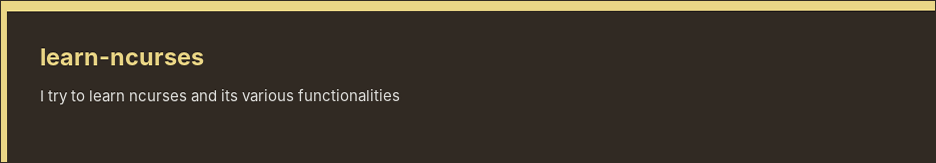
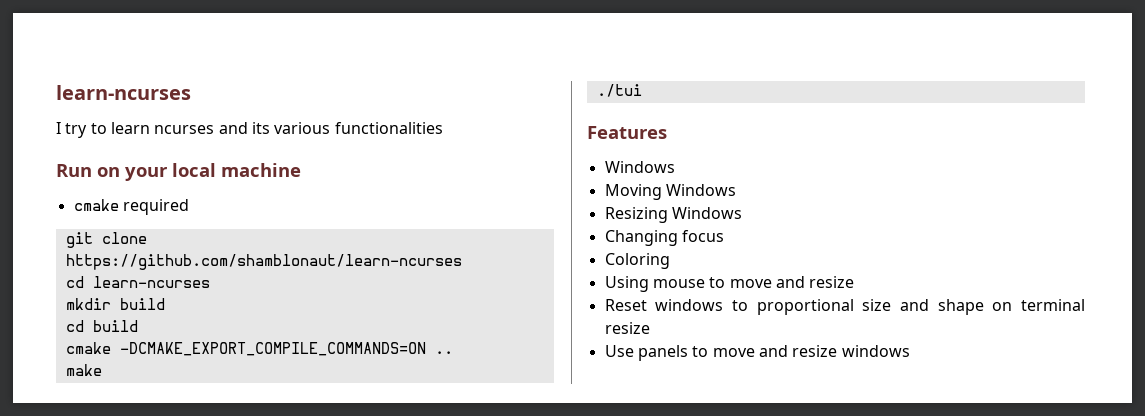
(402, 95) none -> [56,163,301,181] [73,199,189,215] [65,232,147,248] [65,254,462,270] [65,276,210,288] [65,298,165,310] [65,320,138,332] [65,342,453,356] [65,364,102,376] [596,84,642,97] [587,126,667,139] [604,161,675,173] [604,184,736,200] [604,207,742,223] [604,230,724,246] [604,253,670,269] [604,276,855,292] [604,299,1085,315] [604,322,650,334] [604,345,910,361] // Run on your local machine // cmake required // git clone https://github.com/shamblonaut/learn-ncurses // cd learn-ncurses // mkdir build // cd build // cmake -DCMAKE_EXPORT_COMPILE_COMMANDS=ON .. // make // ./tui // Features // Windows // Moving Windows // Resizing Windows // Changing focus // Coloring // Using mouse to move and resize // Reset windows to proportional size and shape on terminal resize // Use panels to move and resize windows

